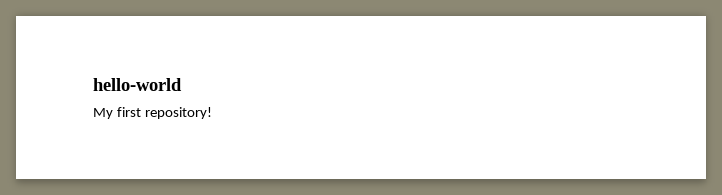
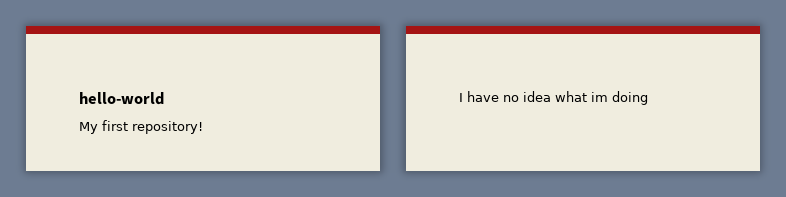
(212, 113) none -> [459,91,648,105] // I have no idea what im doing

